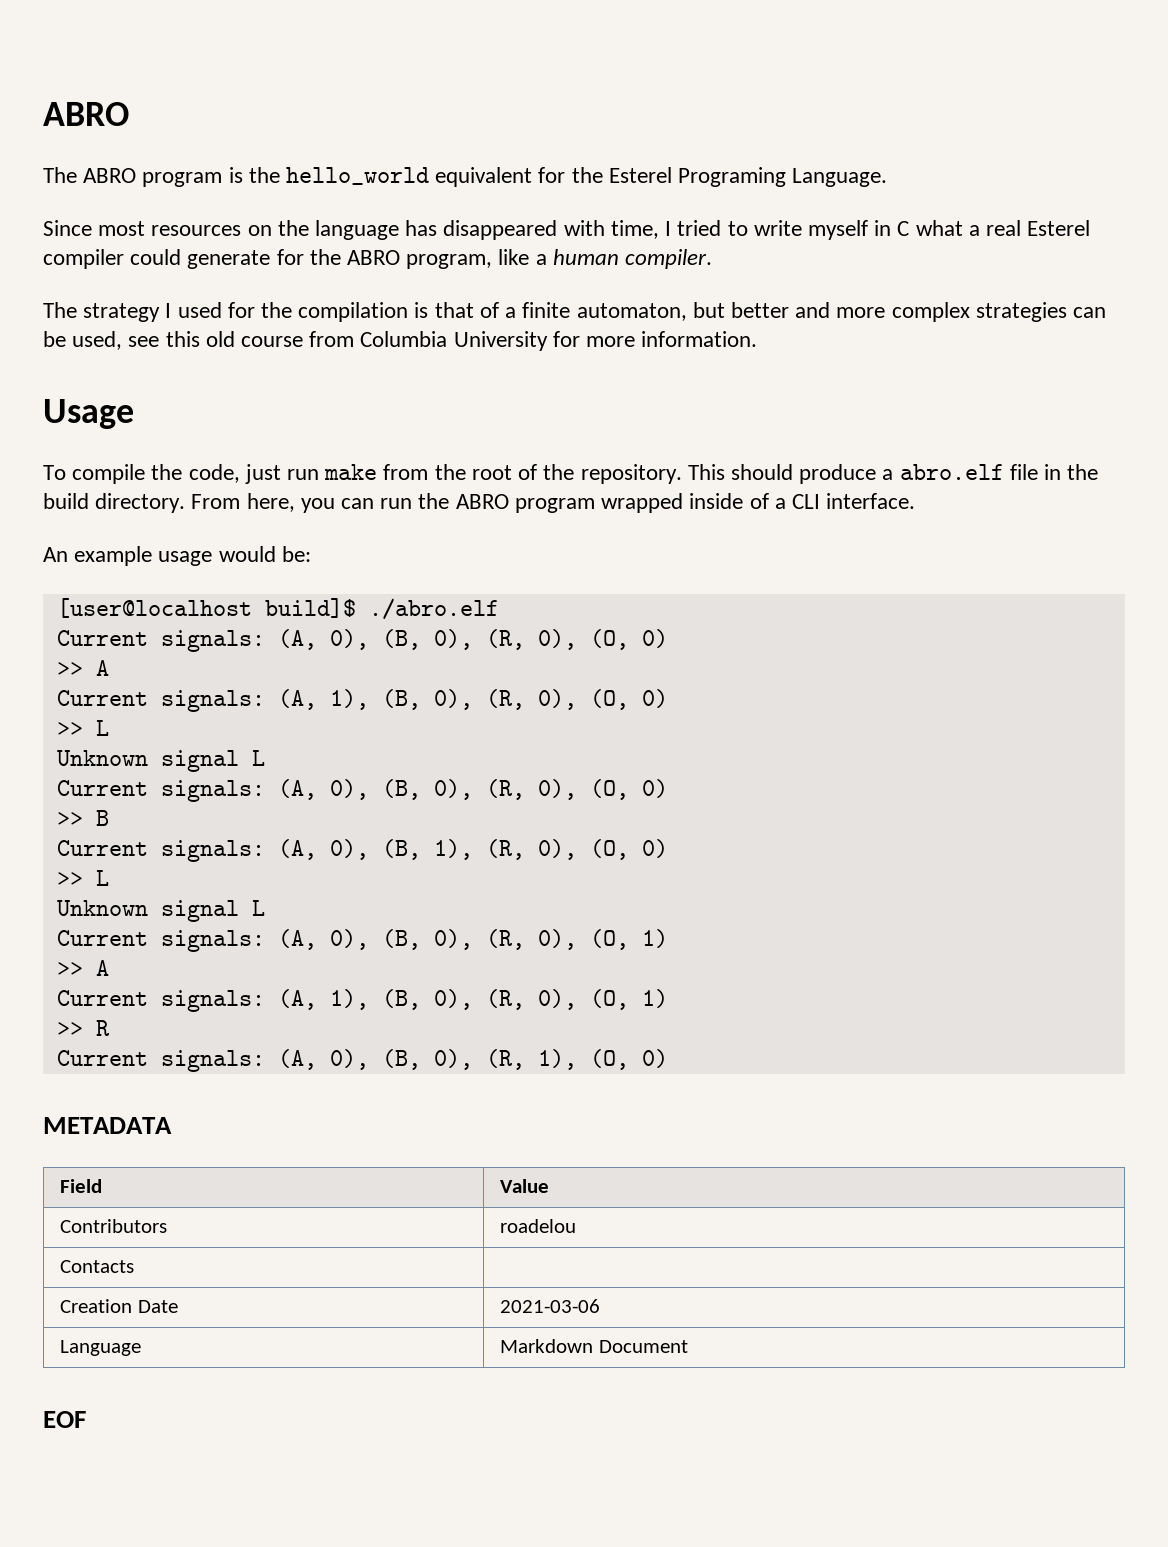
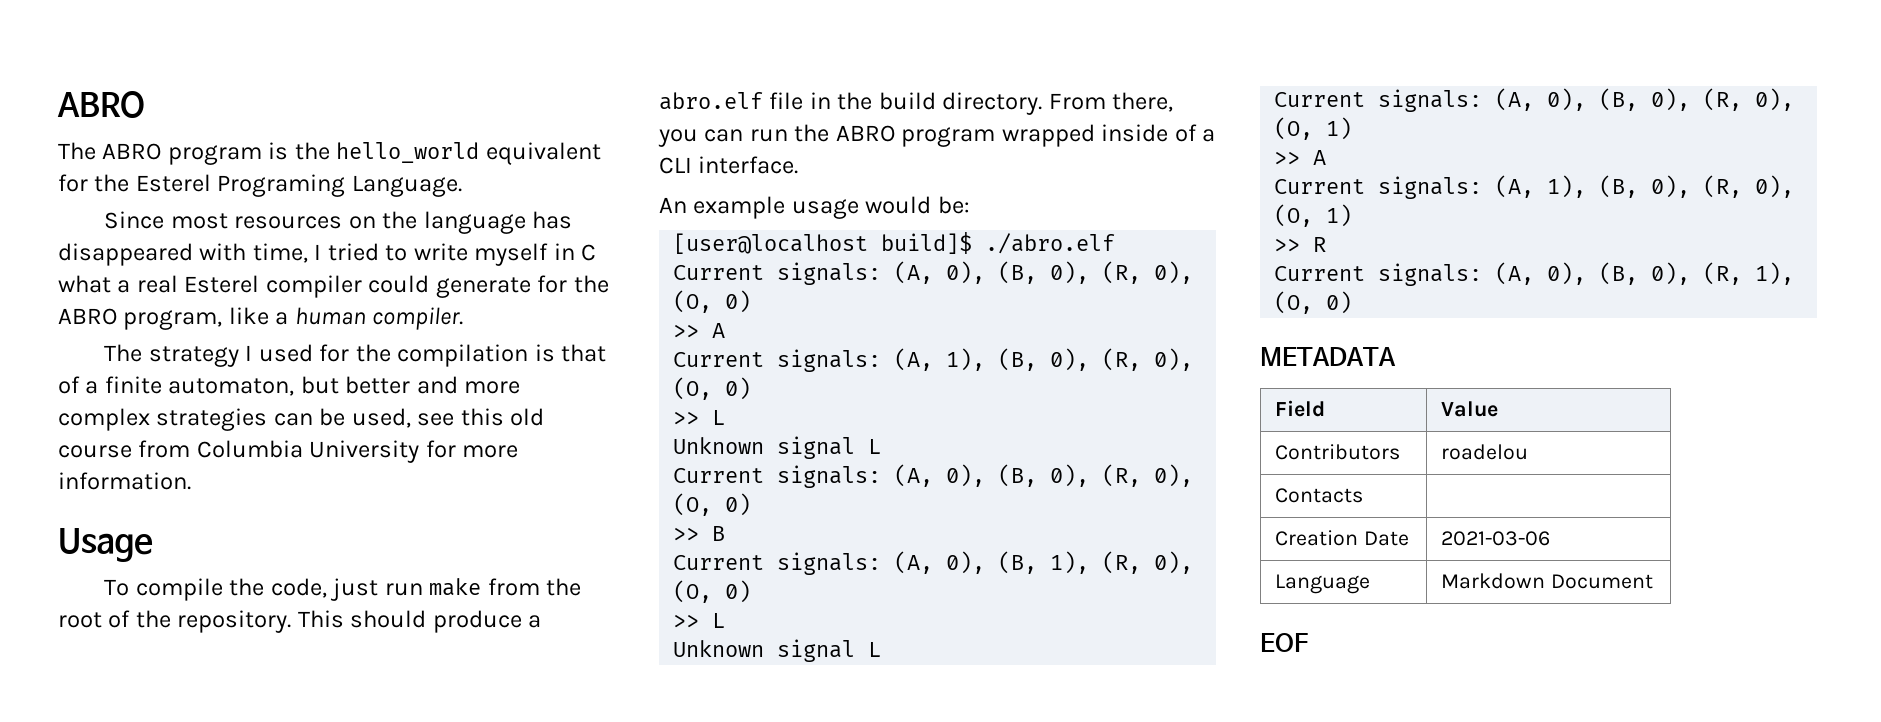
[246,493,295,512] here, -> [1112,92,1174,112] there,

